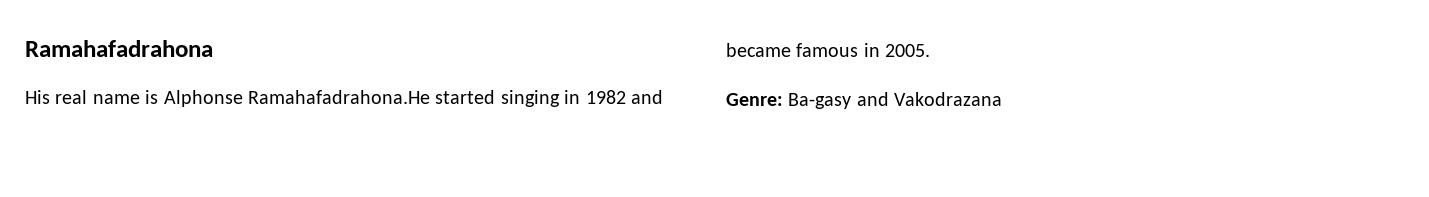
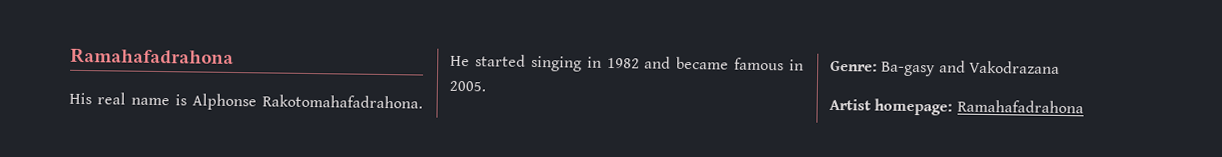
[248,90,430,104] Ramahafadrahona.He -> [262,94,423,109] [450,55,470,67] Rakotomahafadrahona. He
(1003, 99) none -> [829,98,1084,116] // Artist homepage: Ramahafadrahona

